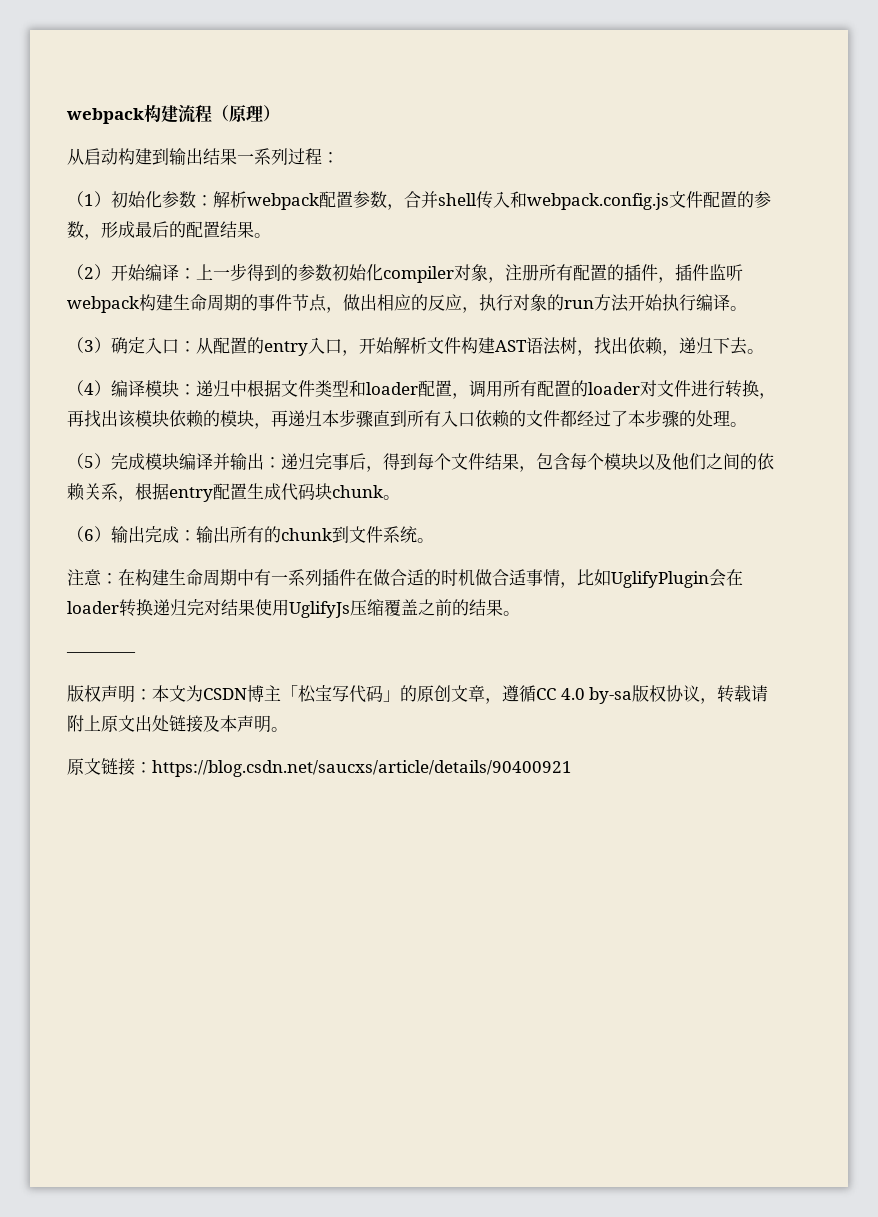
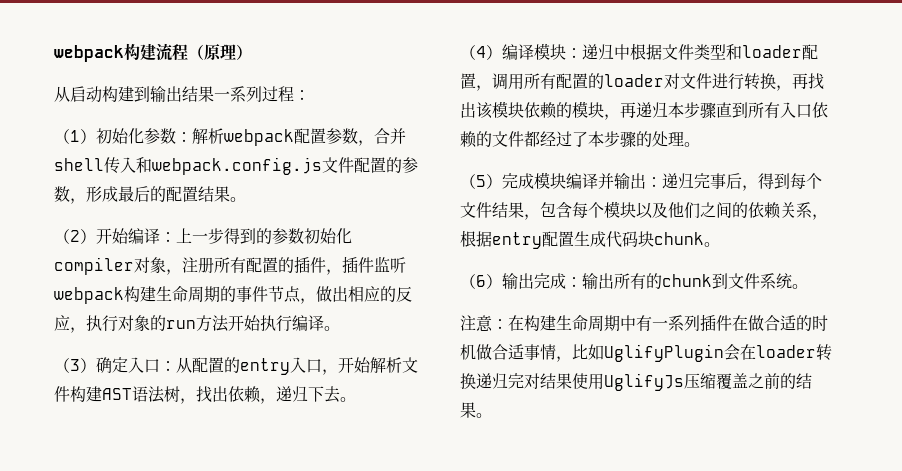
[66,652,136,657] [67,685,769,704] [67,715,288,733] [67,758,572,777] // ———— // 版权声明：本文为CSDN博主「松宝写代码」的原创文章，遵循CC 4.0 by-sa版权协议，转载请附上原文出处链接及本声明。 // 原文链接：https://blog.csdn.net/saucxs/article/details/90400921 -> (492, 415) none

